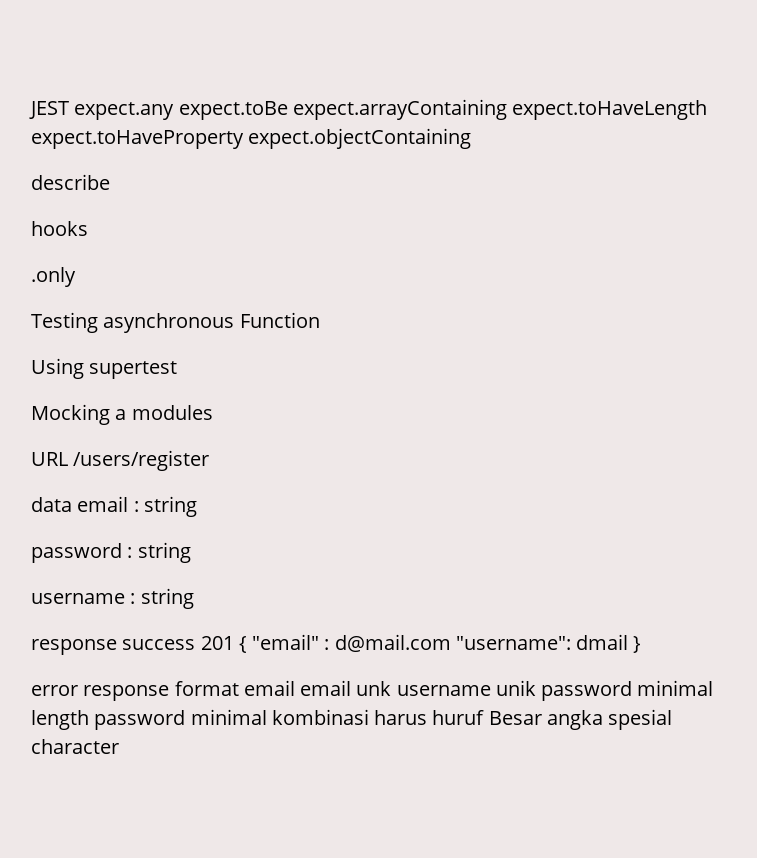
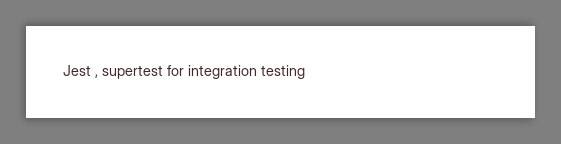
[29,99,708,120] [31,128,472,149] [31,174,110,190] [31,221,88,236] [31,267,76,287] [31,312,320,333] [31,358,178,379] [31,404,213,425] [31,450,210,471] [31,496,197,517] [31,542,191,563] [31,588,194,609] [31,634,642,655] [31,680,714,701] [31,709,673,730] [31,739,119,754] JEST expect.any expect.toBe expect.arrayContaining expect.toHaveLength expect.toHaveProperty expect.objectContaining // describe // hooks // .only // Testing asynchronous Function // Using supertest // Mocking a modules // URL /users/register // data email : string // password : string // username : string // response success 201 { "email" : d@mail.com "username": dmail } // error response format email email unk username unik password minimal length password minimal kombinasi harus huruf Besar angka spesial character -> [63,65,305,79] Jest , supertest for integration testing

